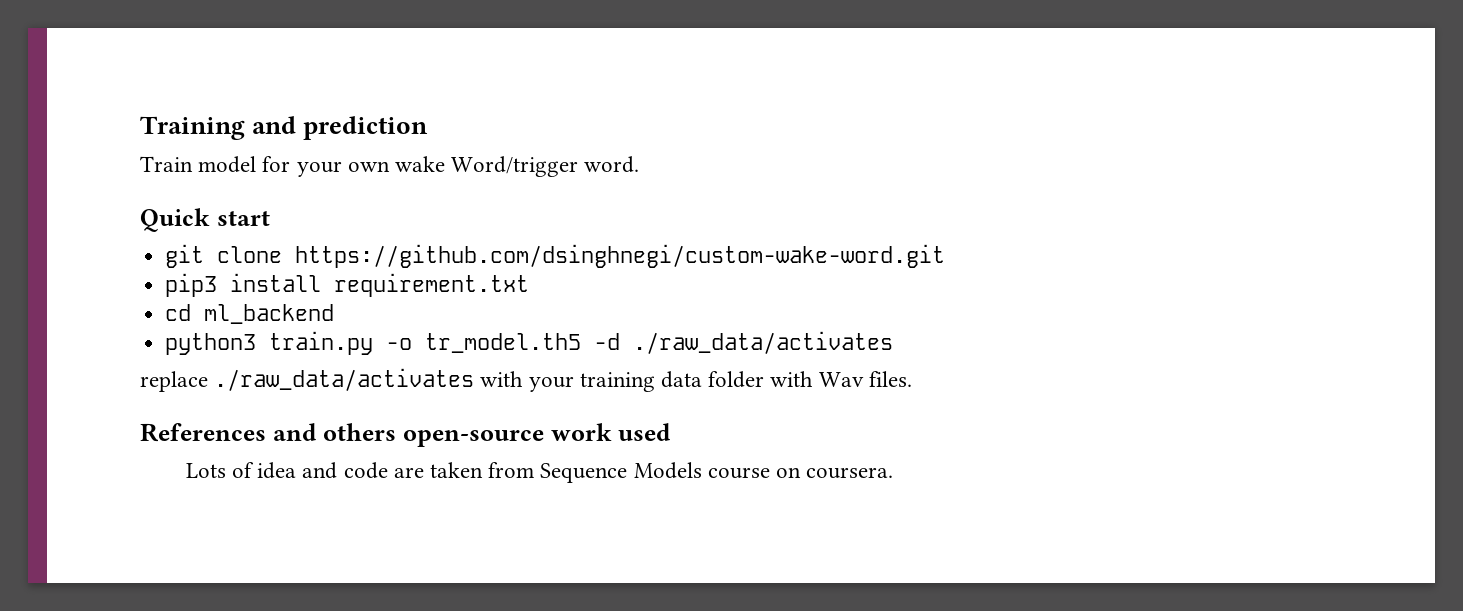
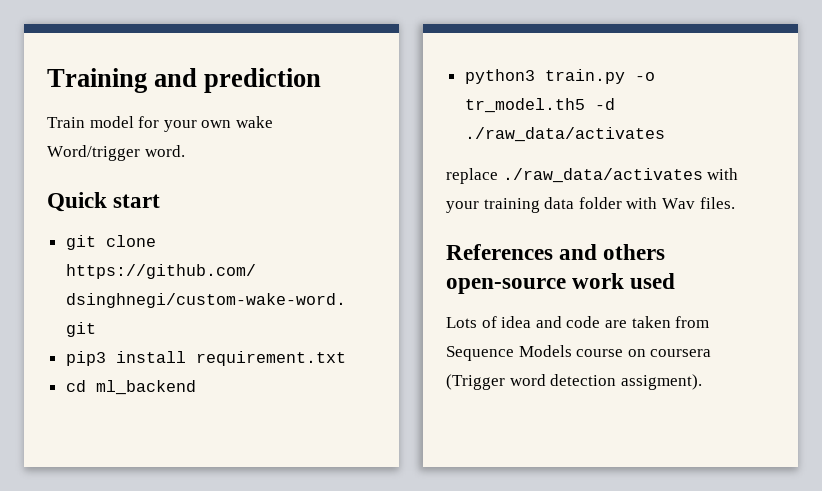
[806,467,894,479] coursera. -> [650,349,712,357] [446,374,702,390] coursera (Trigger word detection assigment).

